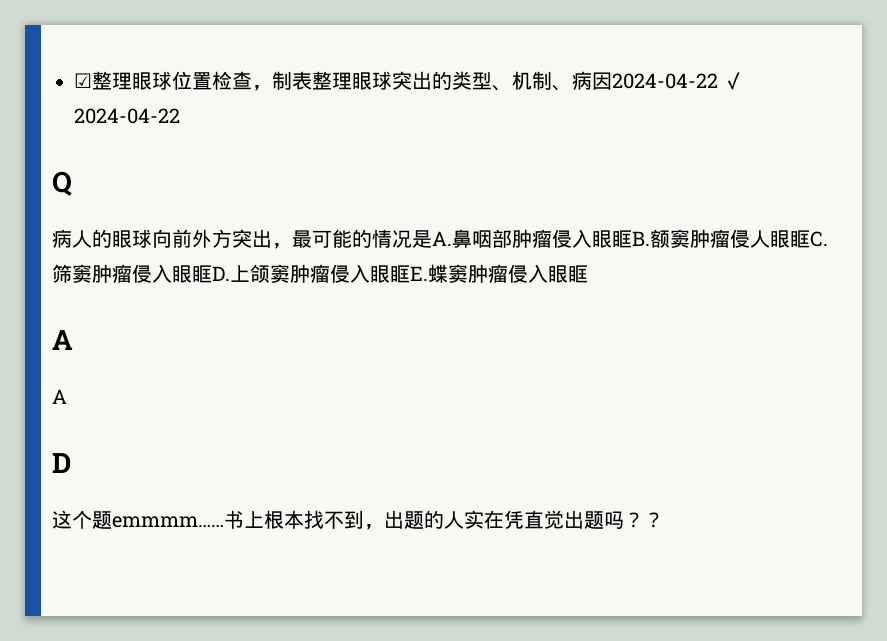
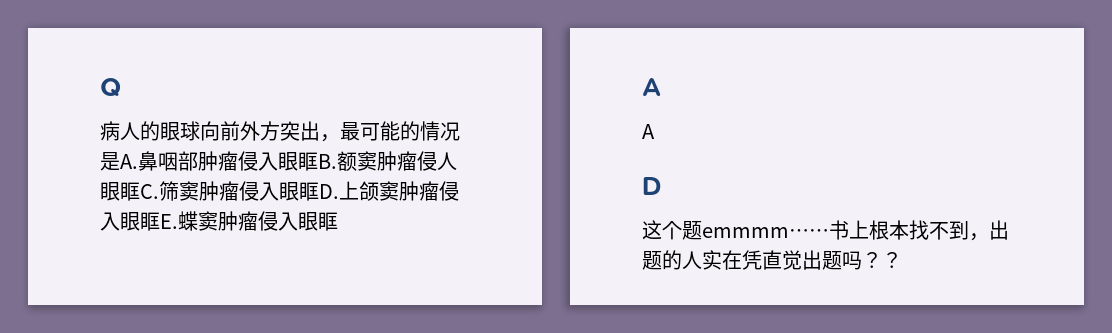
[74,71,744,91] [74,108,180,124] ☑整理眼球位置检查，制表整理眼球突出的类型、机制、病因2024-04-22 ✓ 2024-04-22 // -> (100, 87) none

